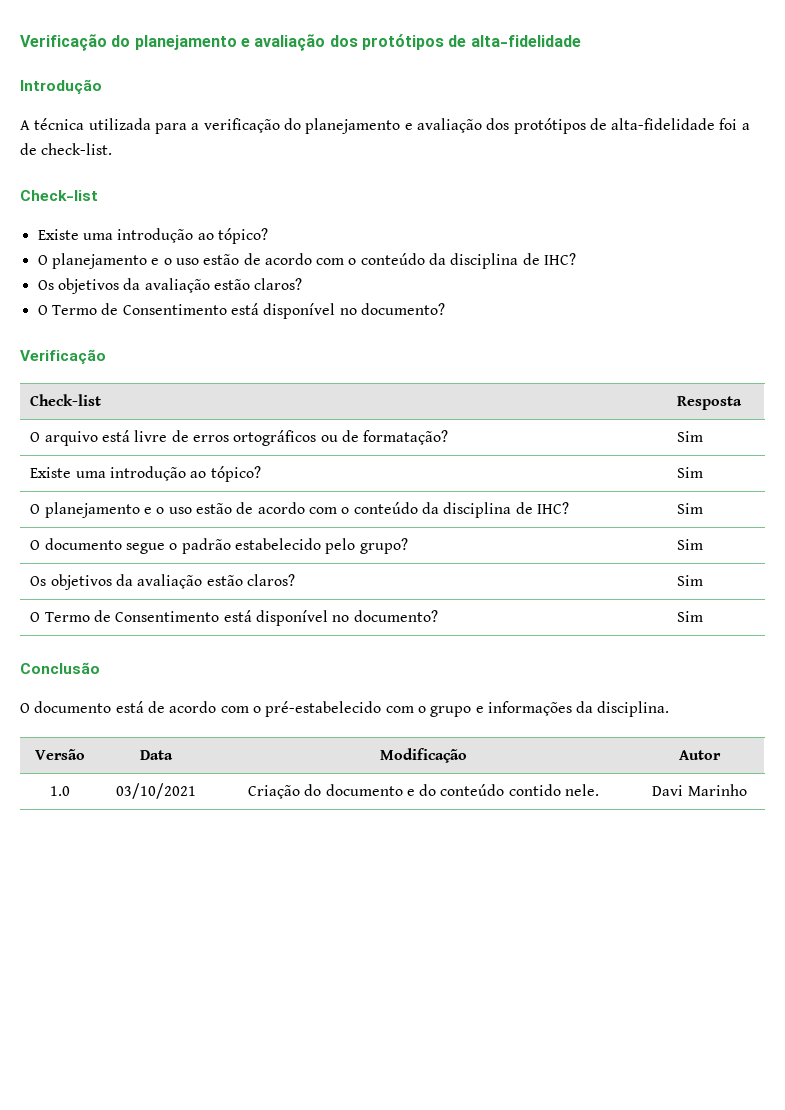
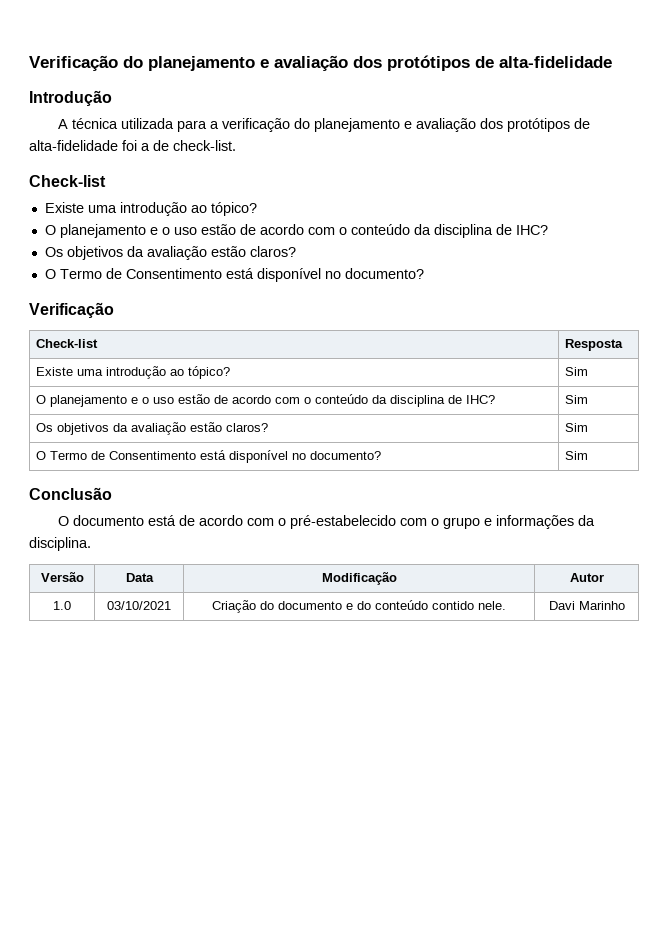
[30,430,449,446] [677,431,704,442] // O arquivo está livre de erros ortográficos ou de formatação? | Sim -> (624, 345) none
[30,538,408,554] [677,539,704,550] // O documento segue o padrão estabelecido pelo grupo? | Sim -> (589, 399) none

